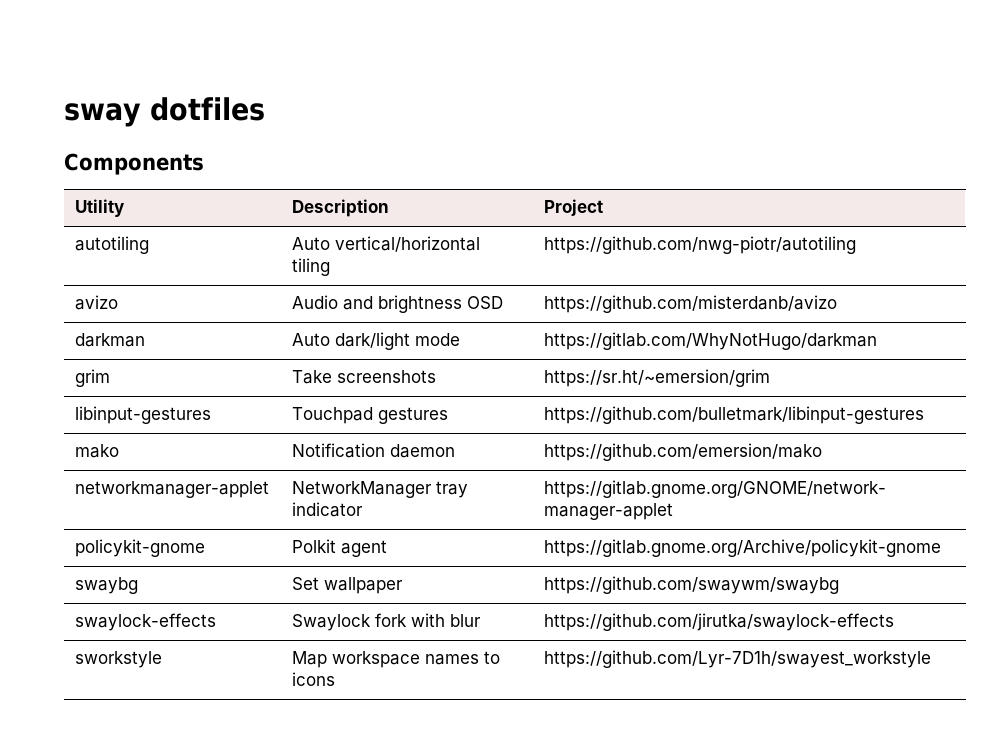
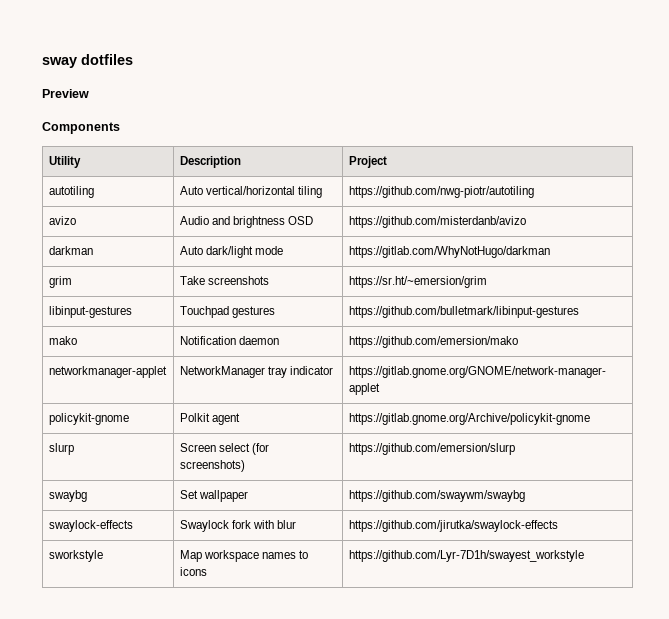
(265, 109) none -> [42,89,89,98] // Preview
(942, 548) none -> [48,443,74,455] [179,443,269,455] [179,460,245,472] [348,443,515,455] // slurp | Screen select (for screenshots) | https://github.com/emersion/slurp

